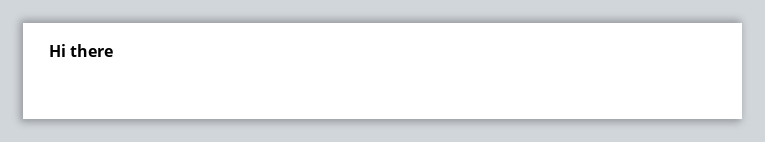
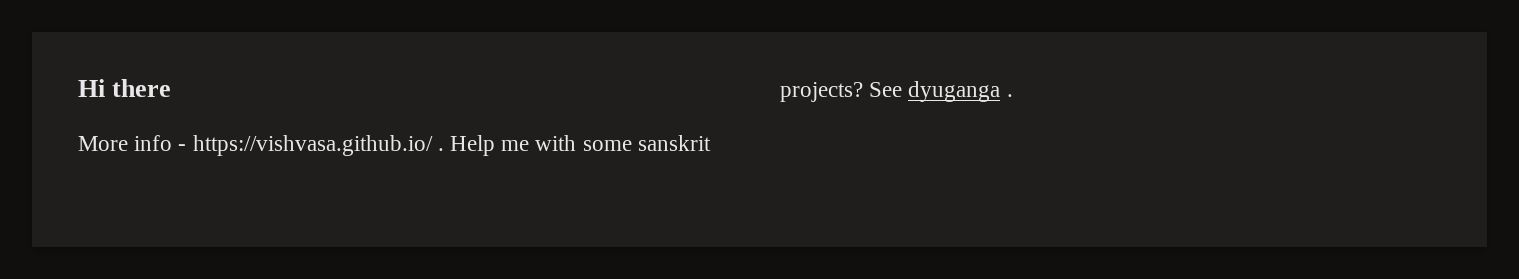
(114, 50) none -> [78,135,711,156] [780,81,1013,102] // More info - https://vishvasa.github.io/ . Help me with some sanskrit projects? See dyuganga .

